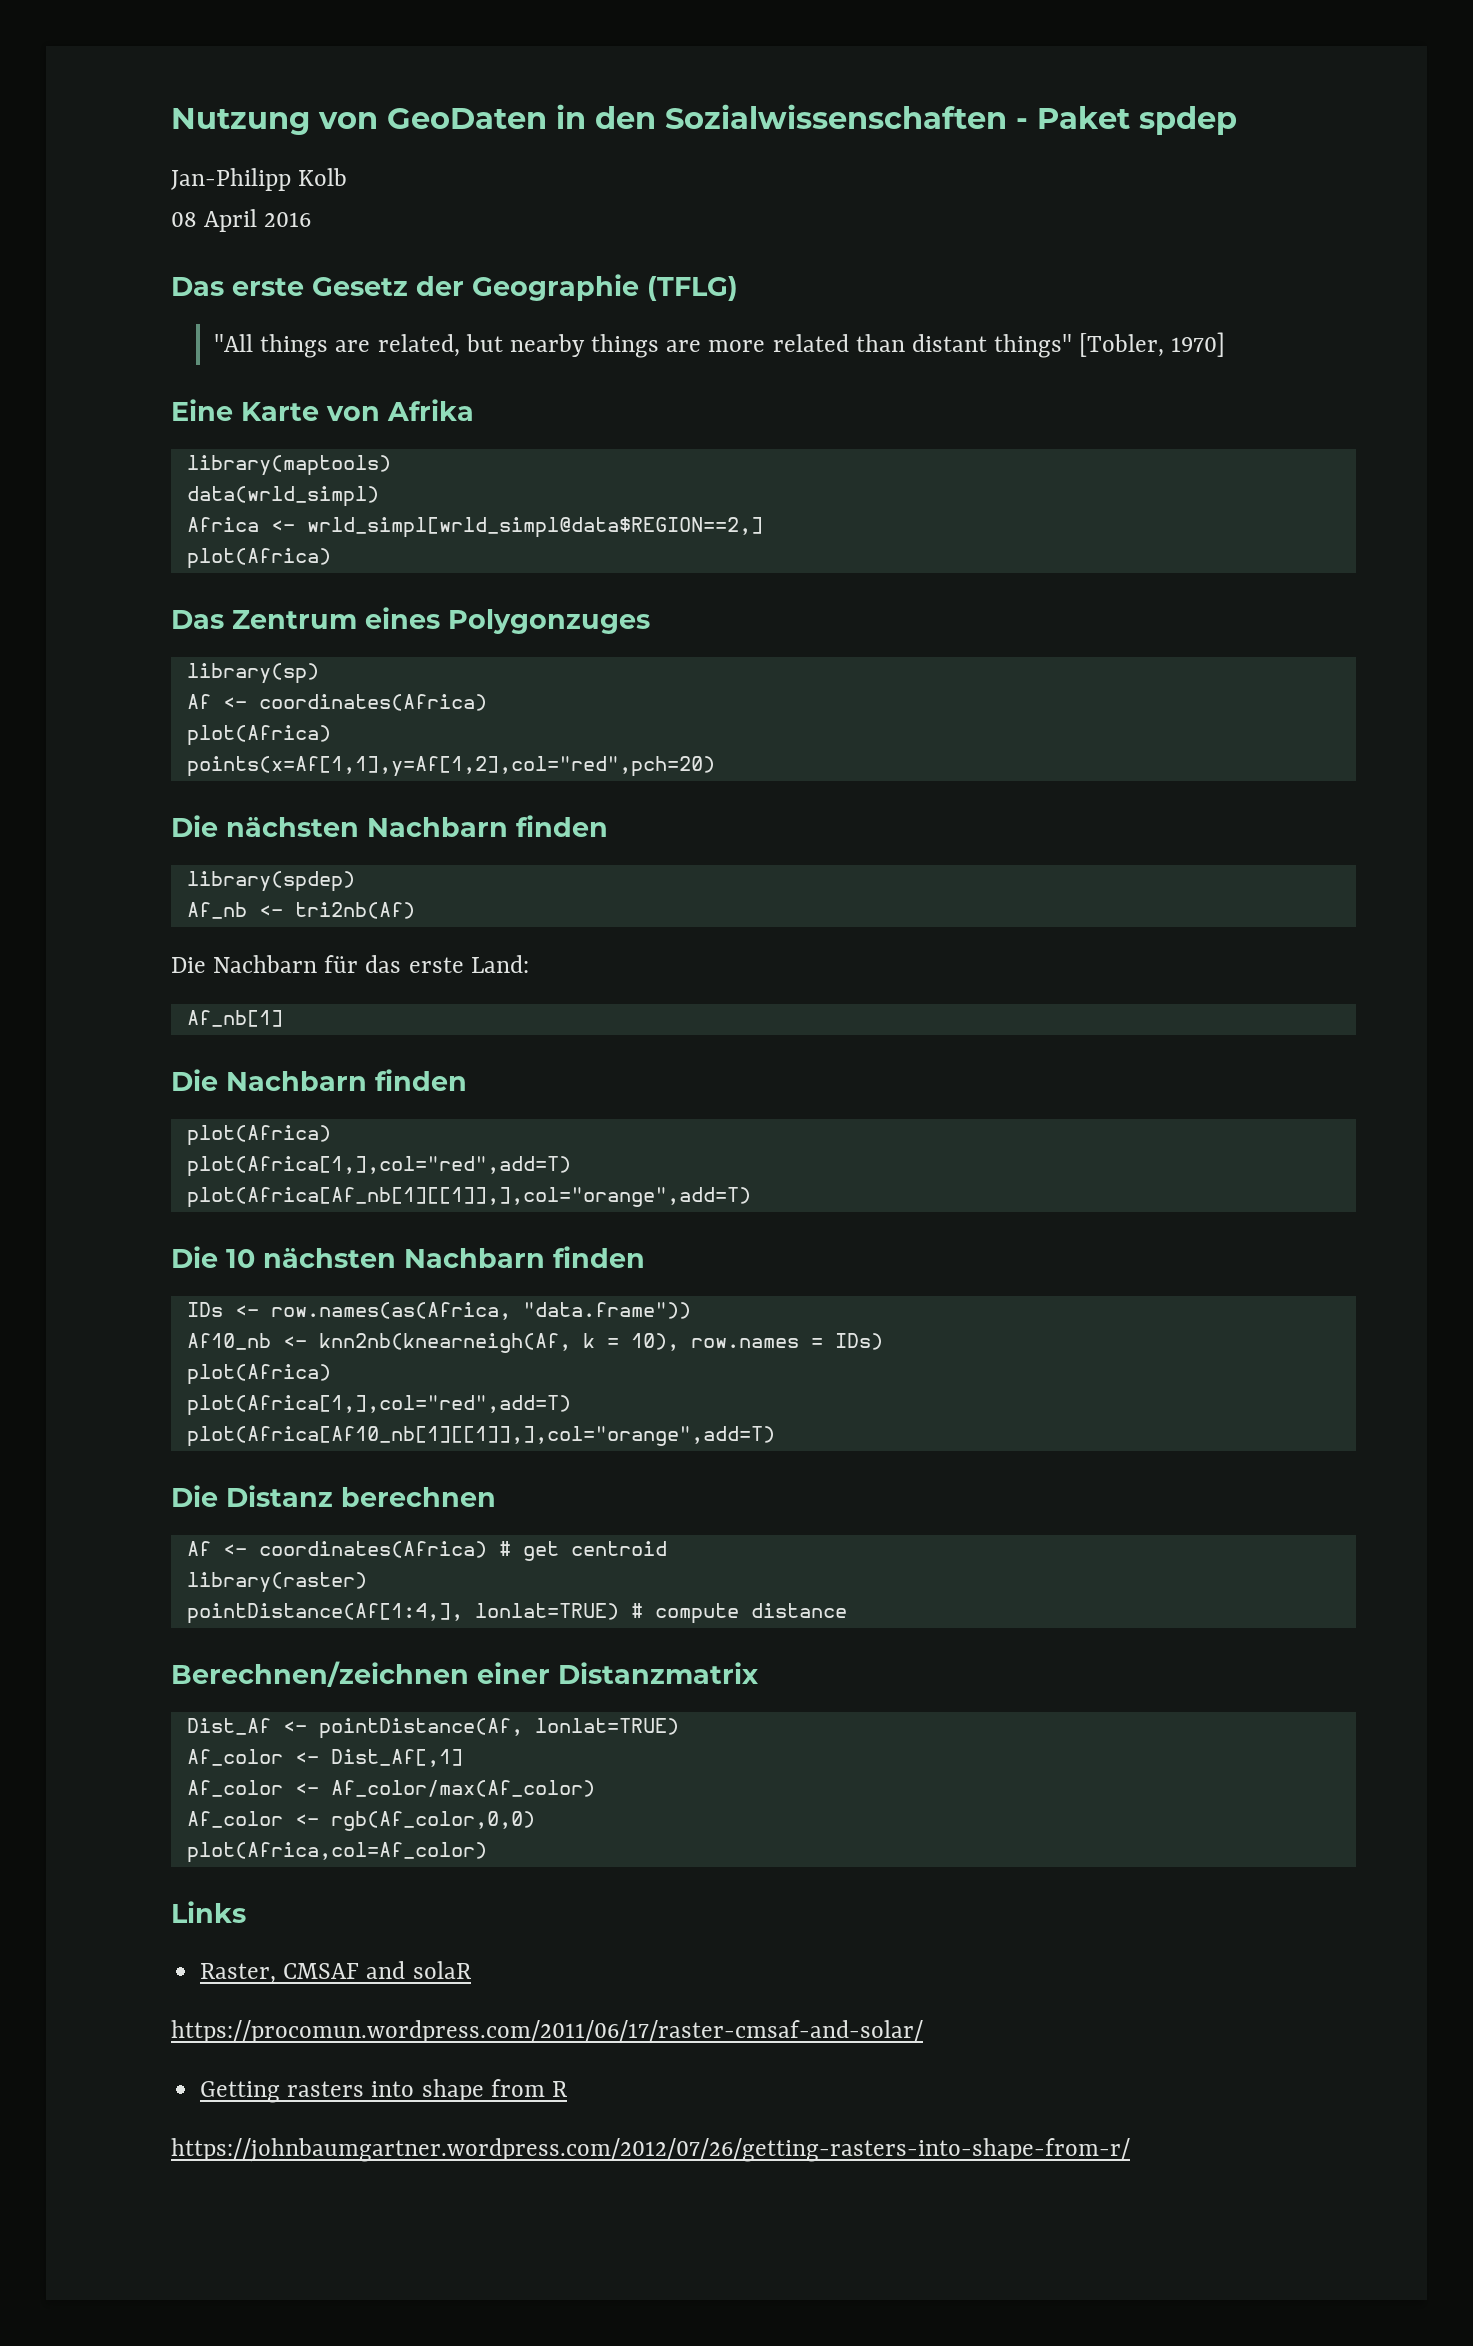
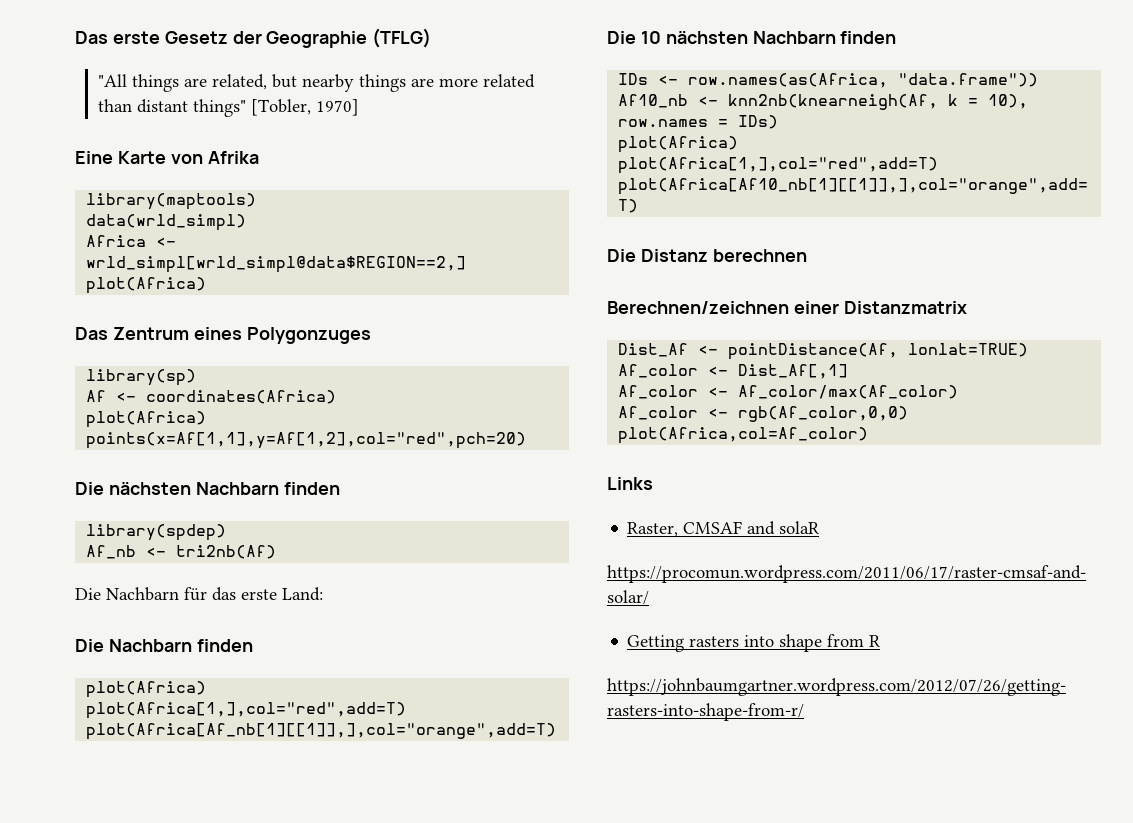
[171,104,1237,135] [171,168,348,191] [171,209,312,232] Nutzung von GeoDaten in den Sozialwissenschaften - Paket spdep // Jan-Philipp Kolb // 08 April 2016 // -> (75, 37) none
[186,1010,283,1027] // Af_nb[1] -> (323, 594) none
[186,1541,667,1561] [186,1572,367,1593] [186,1603,847,1624] // Af <- coordinates(Africa) # get centroid // library(raster) // pointDistance(Af[1:4,], lonlat=TRUE) # compute distance -> (807, 255) none

